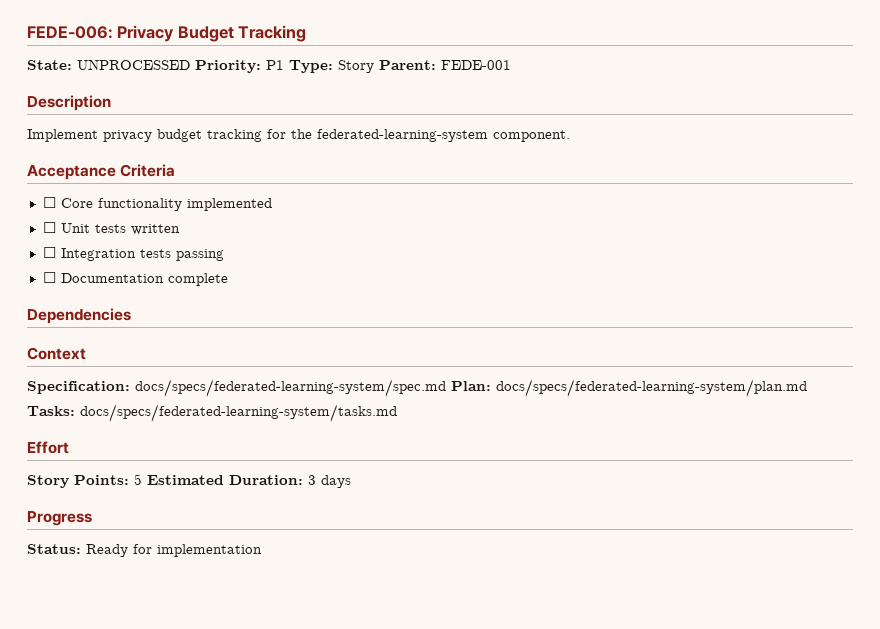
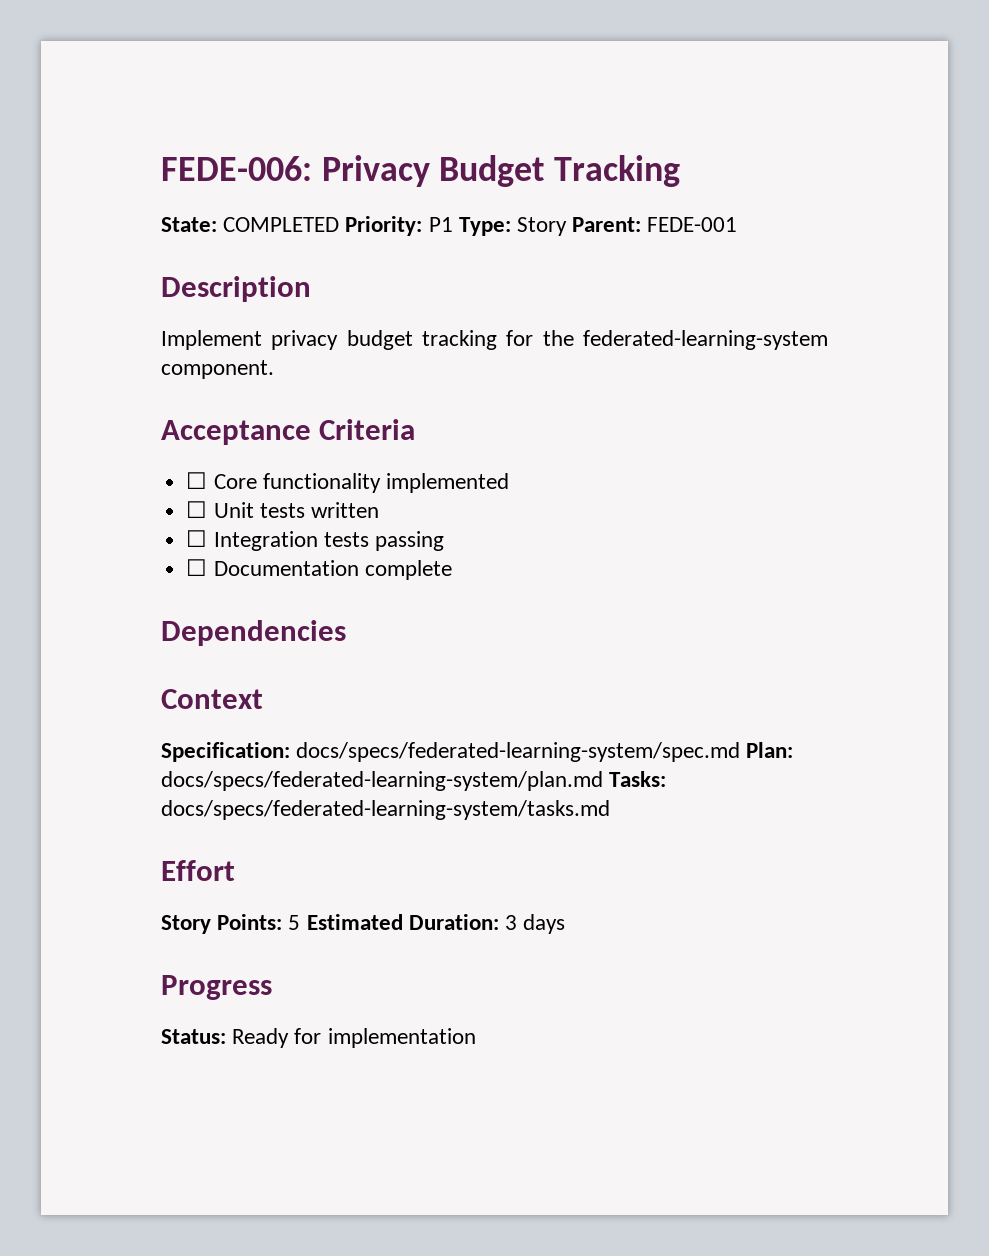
[77,59,190,70] UNPROCESSED -> [223,217,340,232] COMPLETED

